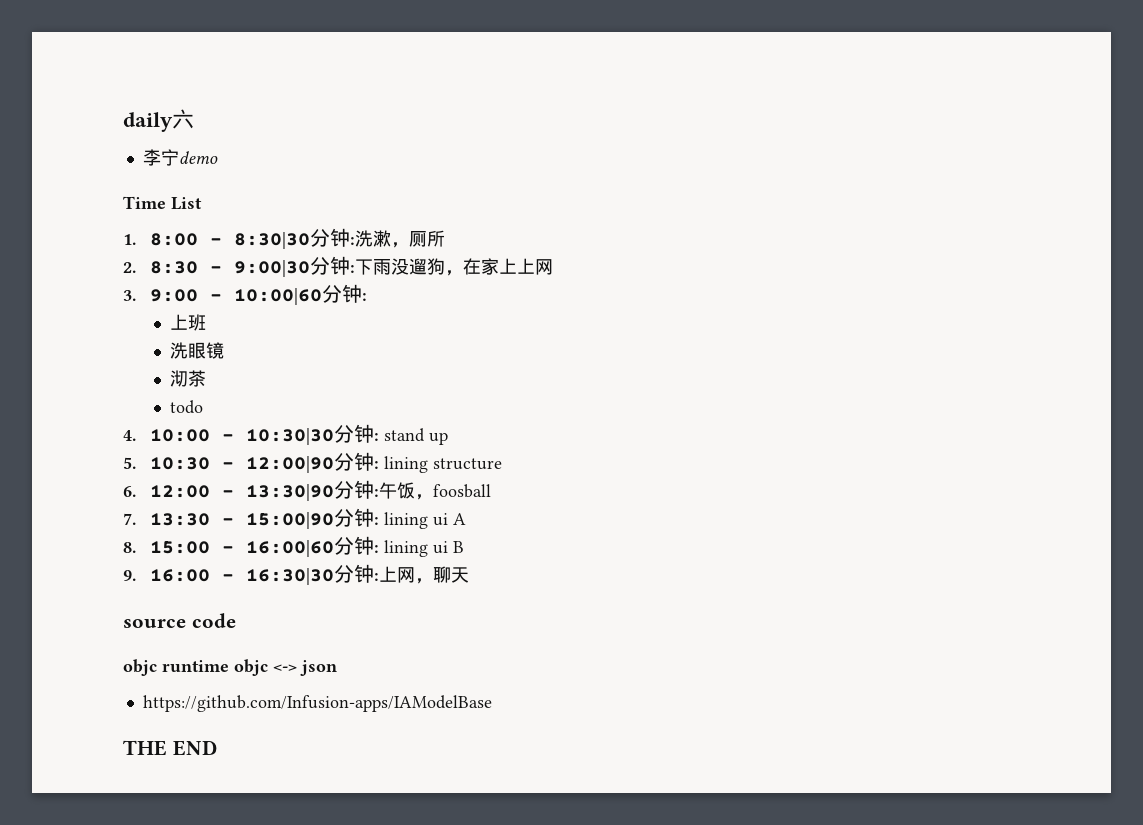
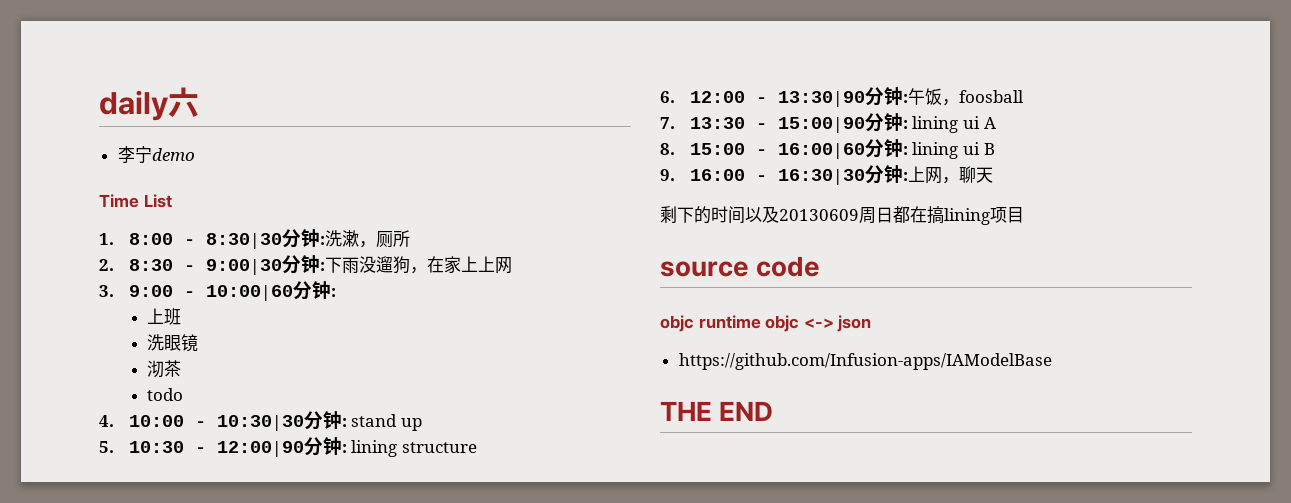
(470, 575) none -> [660,206,1024,225] // 剩下的时间以及20130609周日都在搞lining项目

